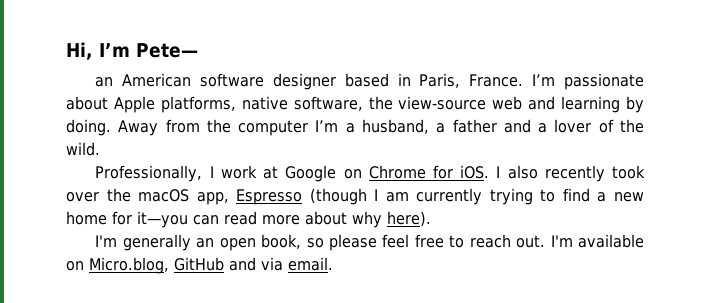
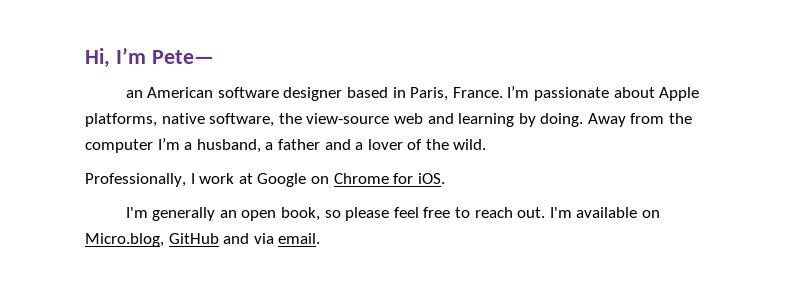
[496,165,645,182] [66,188,645,205] [66,211,431,228] I also recently took over the macOS app, Espresso (though I am currently trying to find a new home for it—you can read more about why here). -> (445, 178) none

